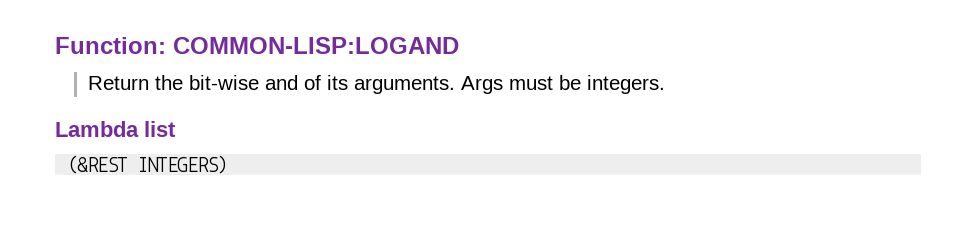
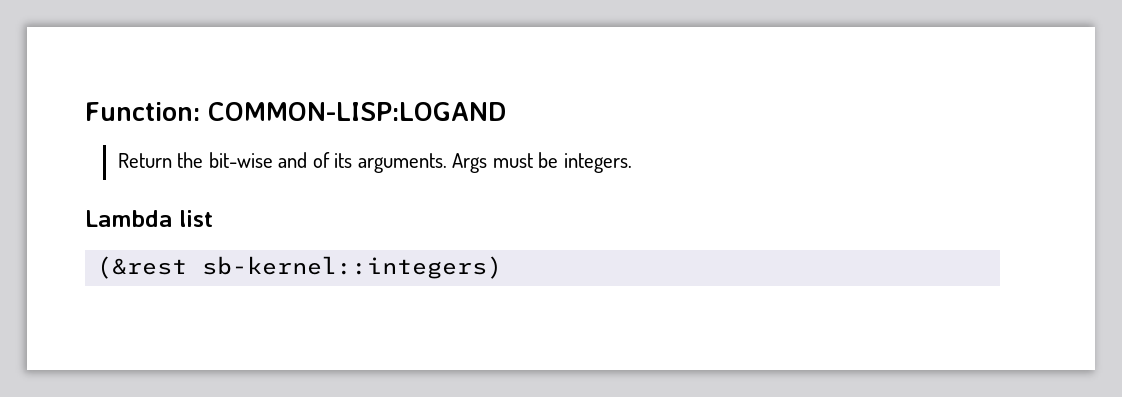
[67,155,228,174] (&REST INTEGERS) -> [97,256,503,279] (&rest sb-kernel::integers)

